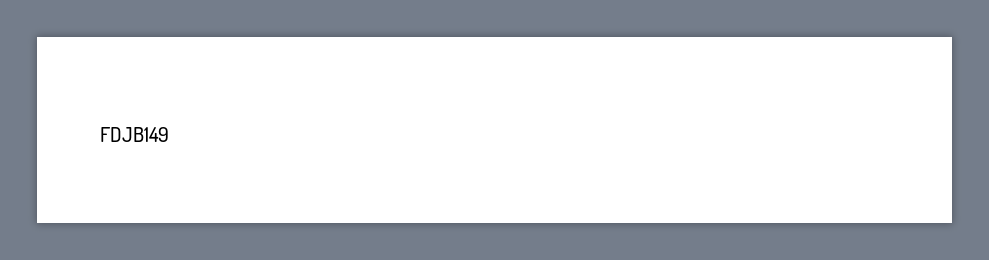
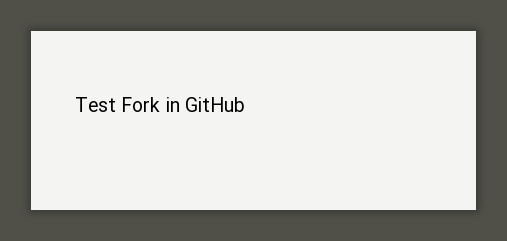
[100,127,169,142] FDJB149 -> [75,97,245,112] Test Fork in GitHub

